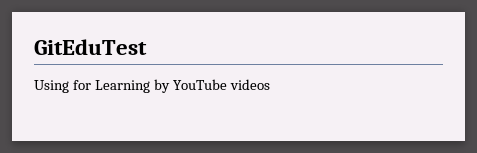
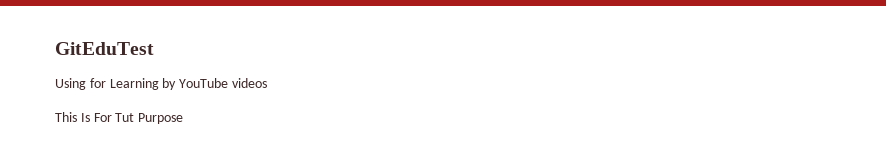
(270, 84) none -> [55,112,184,124] // This Is For Tut Purpose

